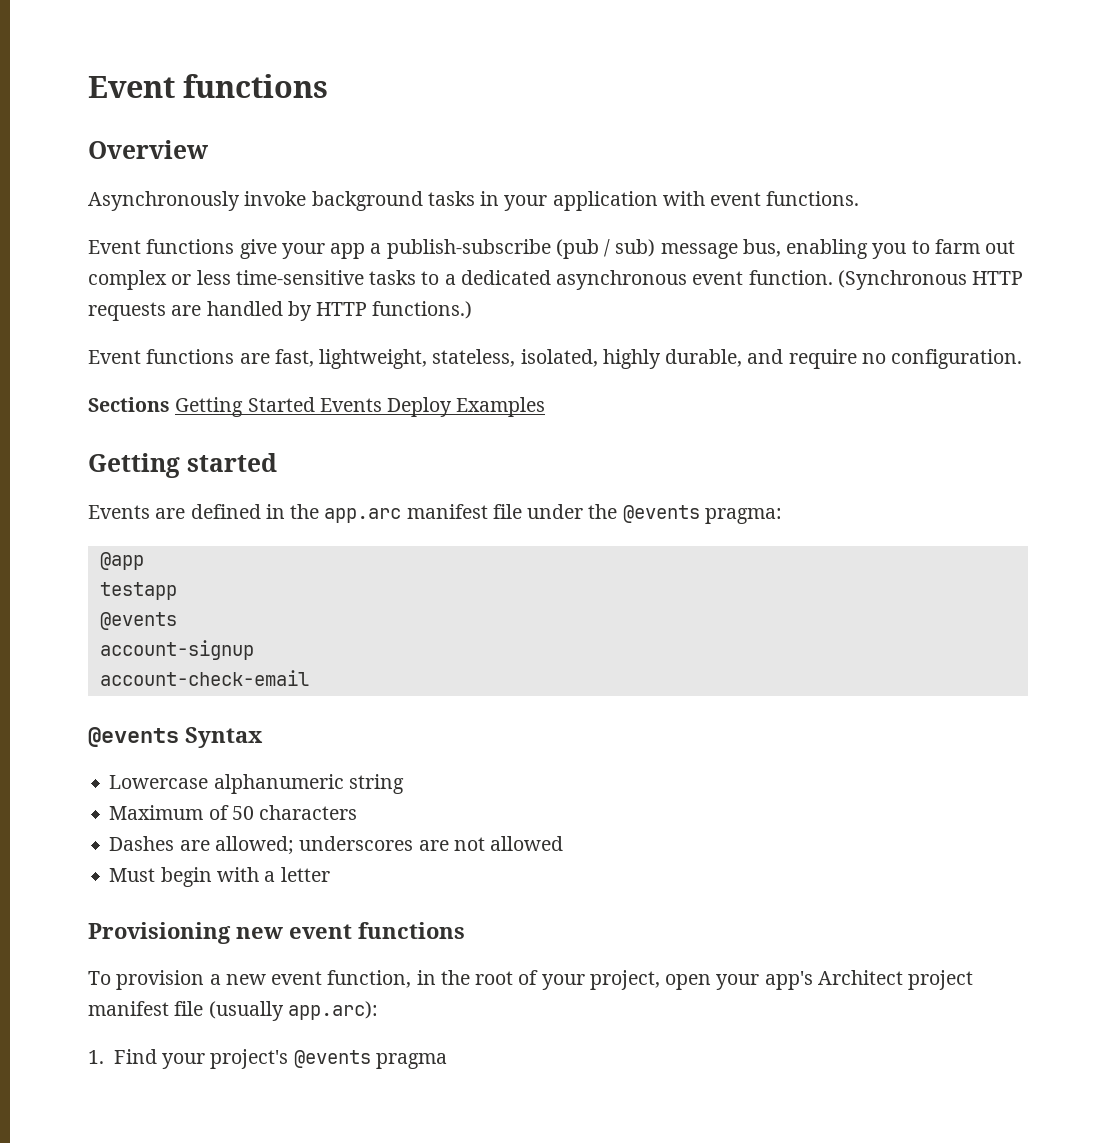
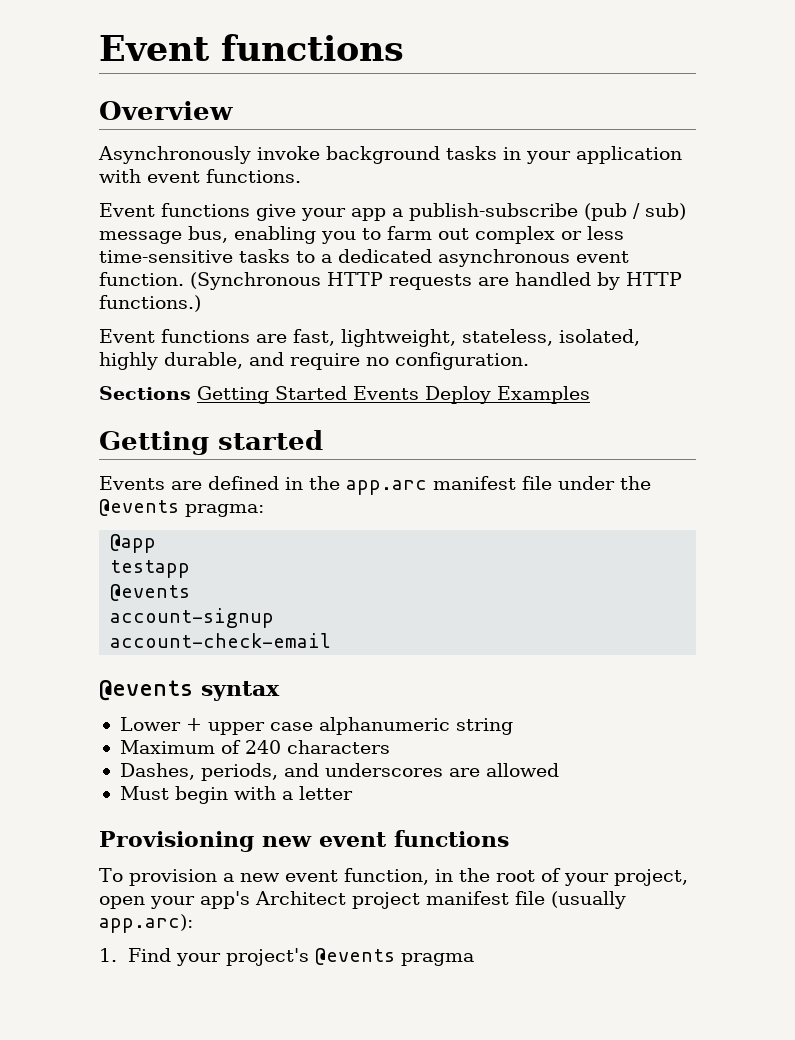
[185,727,263,748] [109,775,209,789] Syntax // Lowercase -> [201,681,280,701] [119,717,313,735] syntax // Lower + upper case
[231,806,254,820] 50 -> [244,740,281,754] 240
[109,836,294,855] Dashes are allowed; -> [119,763,319,781] Dashes, periods, and
[453,837,485,851] not -> (480, 772) none

